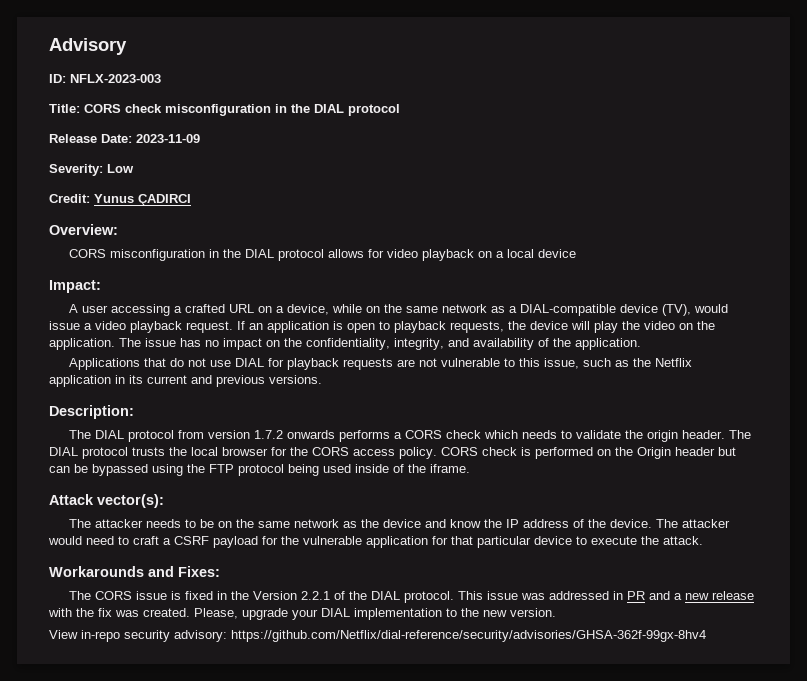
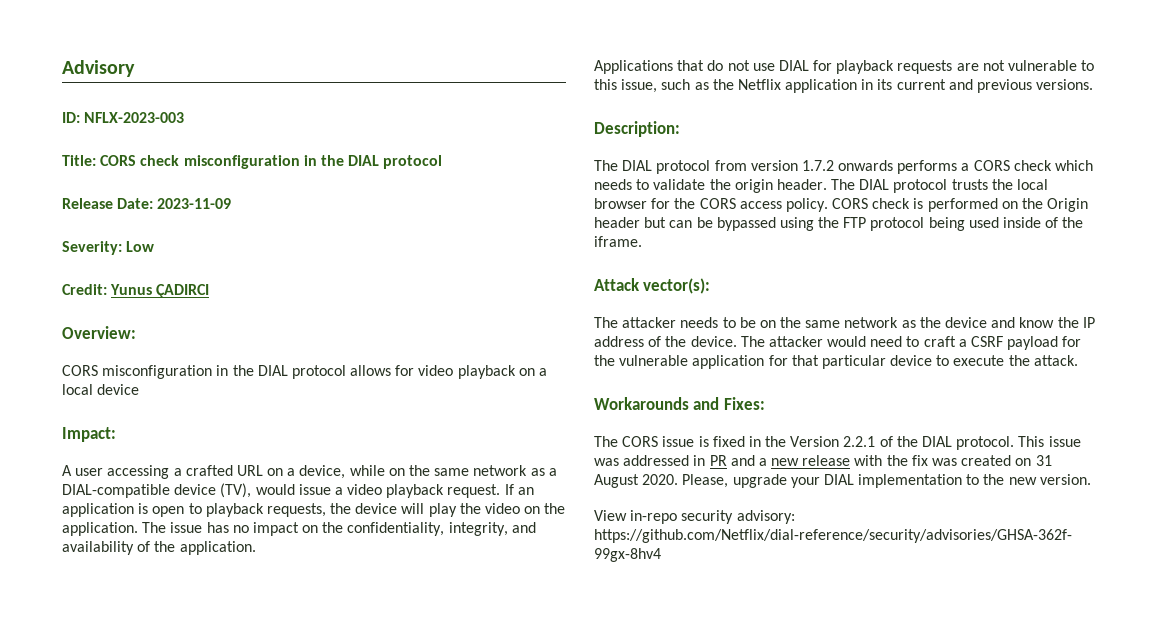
[143,608,190,617] created. -> [961,455,1052,466] [594,474,679,488] created on 31 August 2020.

